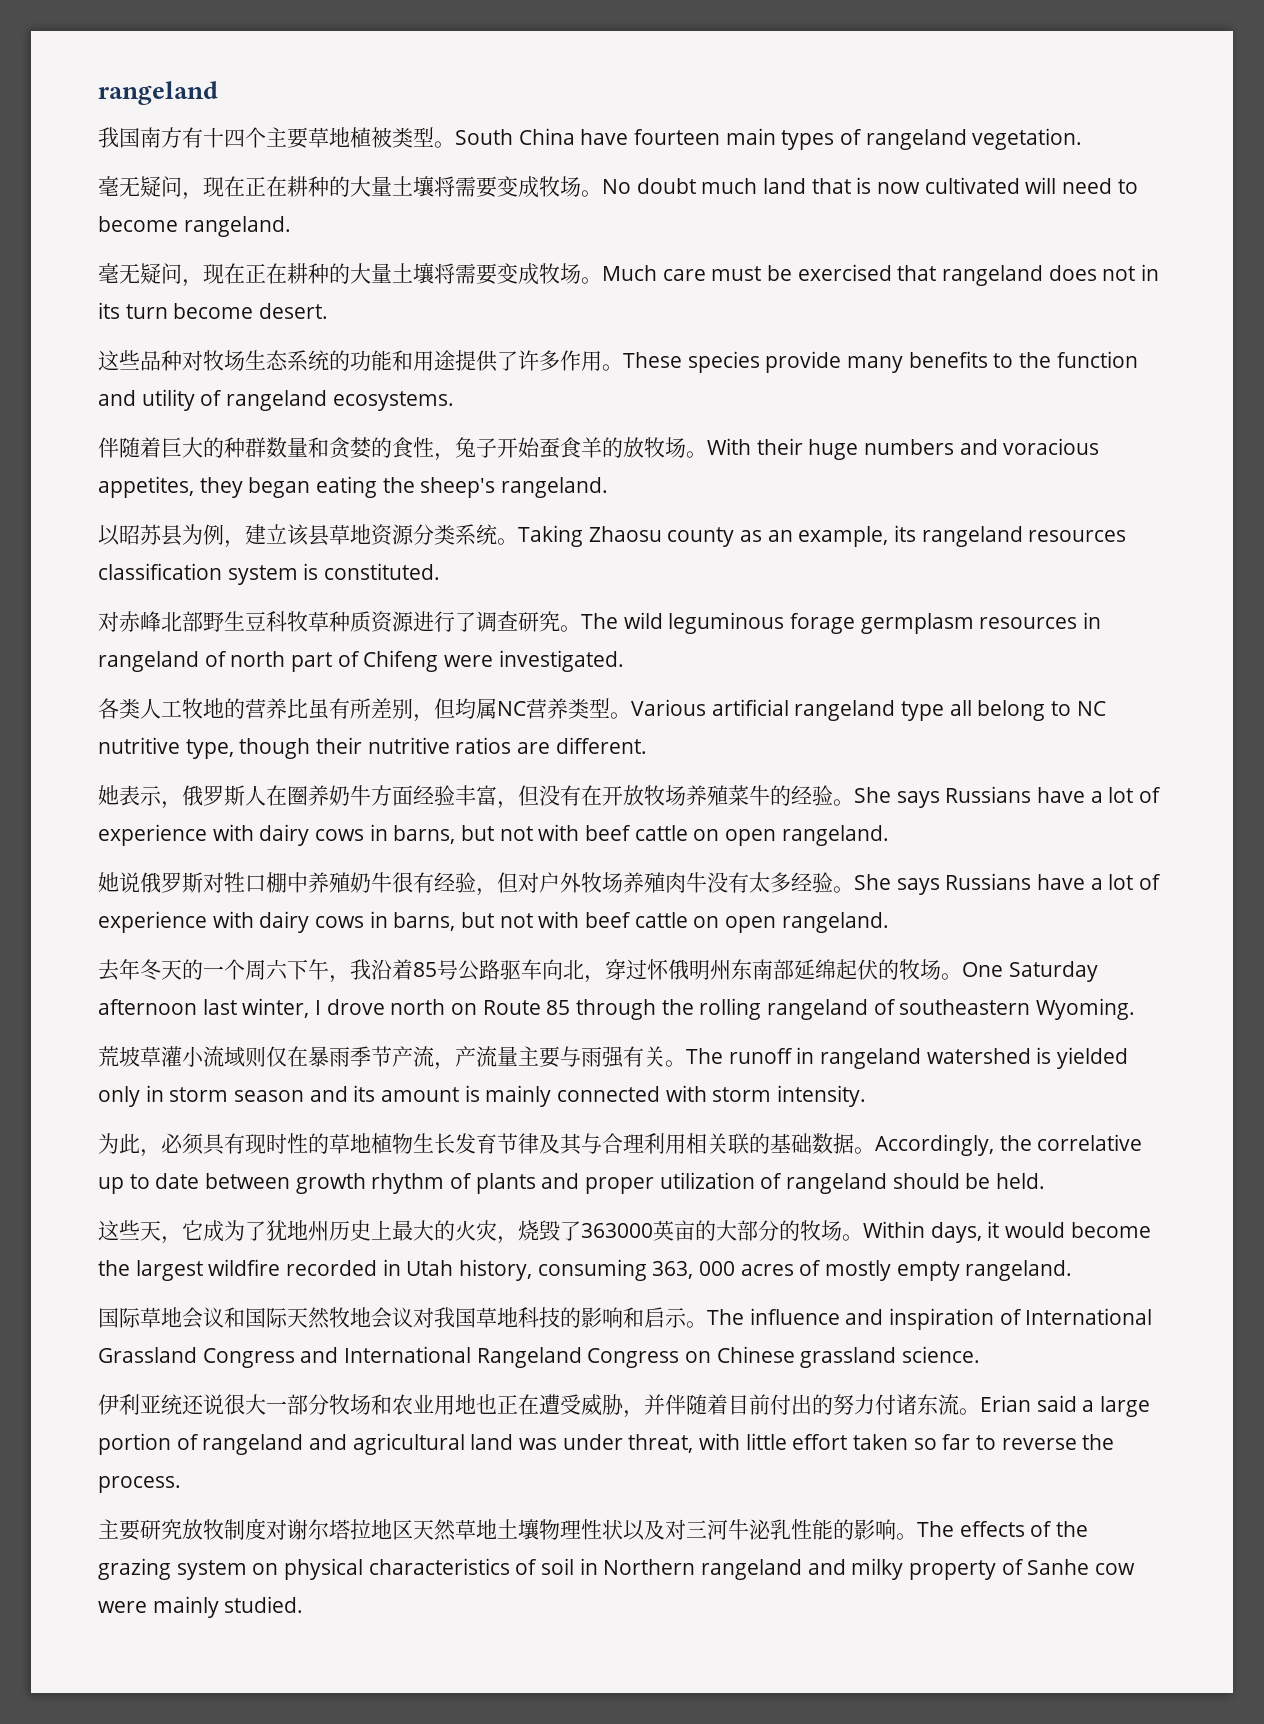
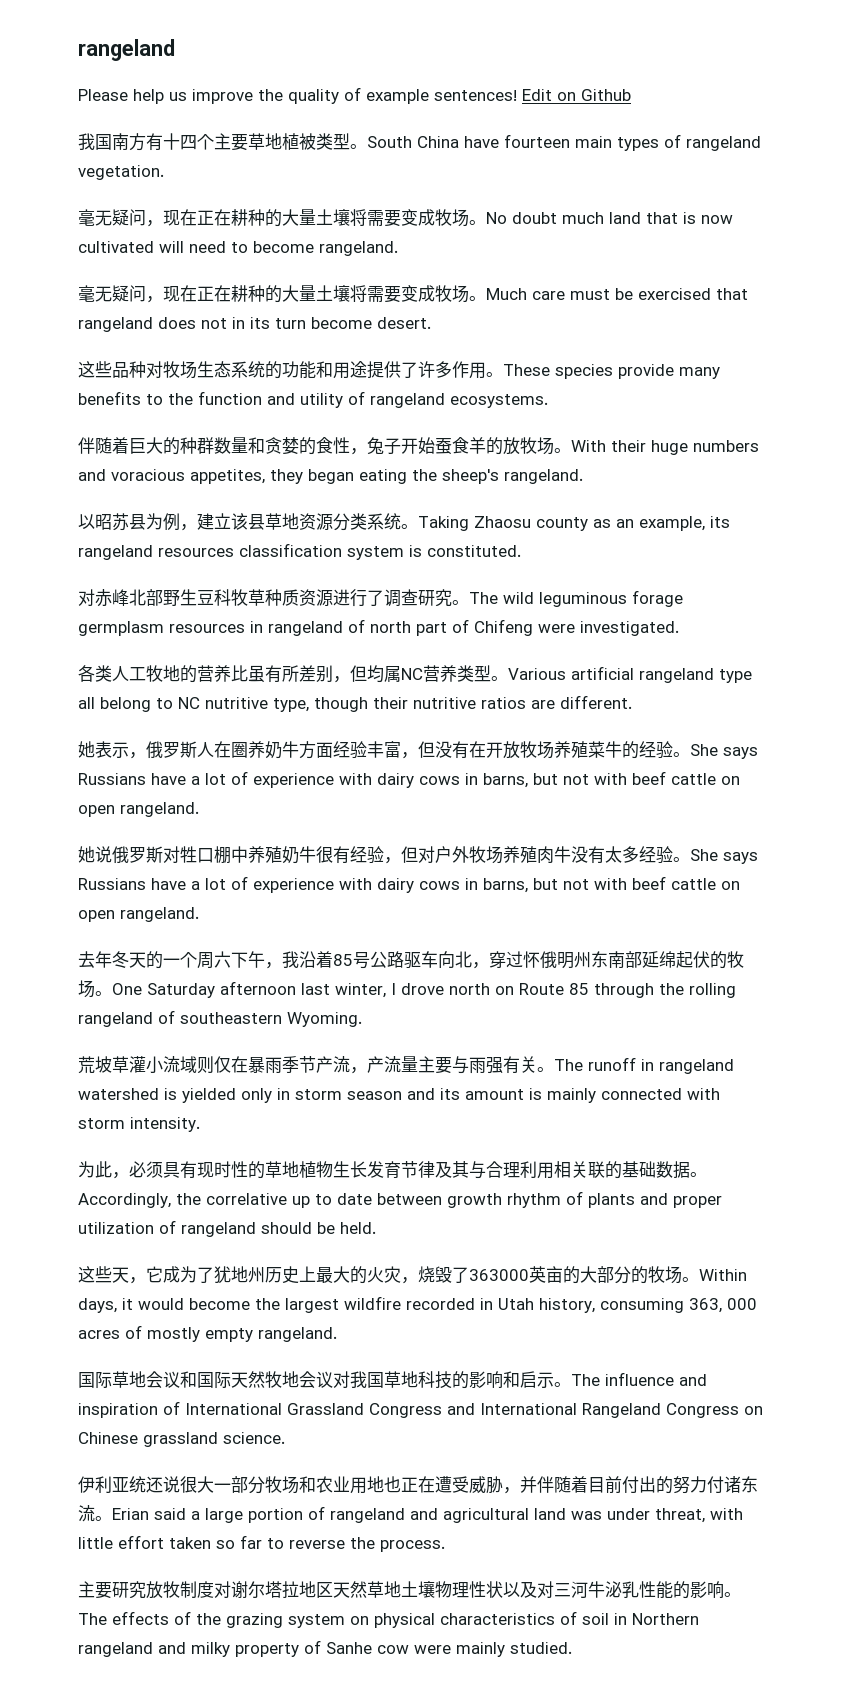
[98,81,218,105] rangeland -> [78,39,175,61] [78,87,631,104] rangeland // Please help us improve the quality of example sentences! Edit on Github

